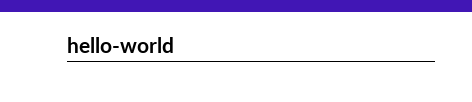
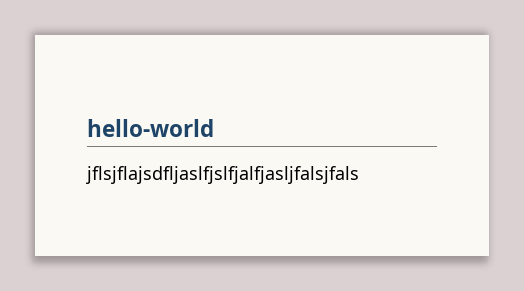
(174, 45) none -> [86,166,359,184] // jflsjflajsdfljaslfjslfjalfjasljfalsjfals

